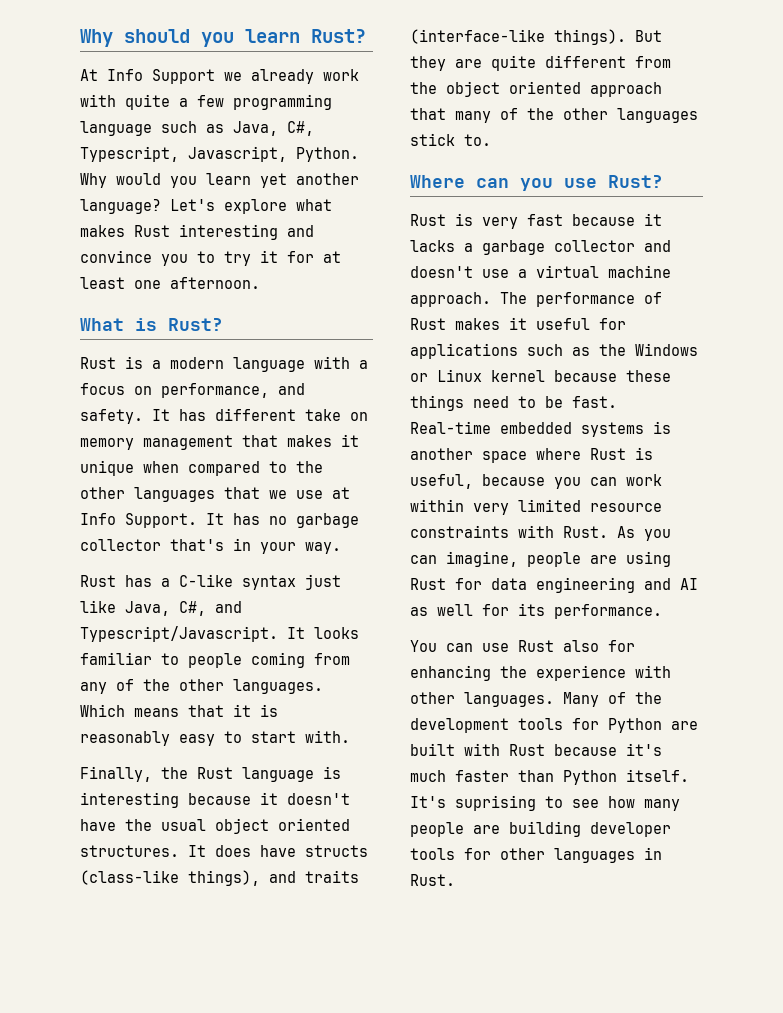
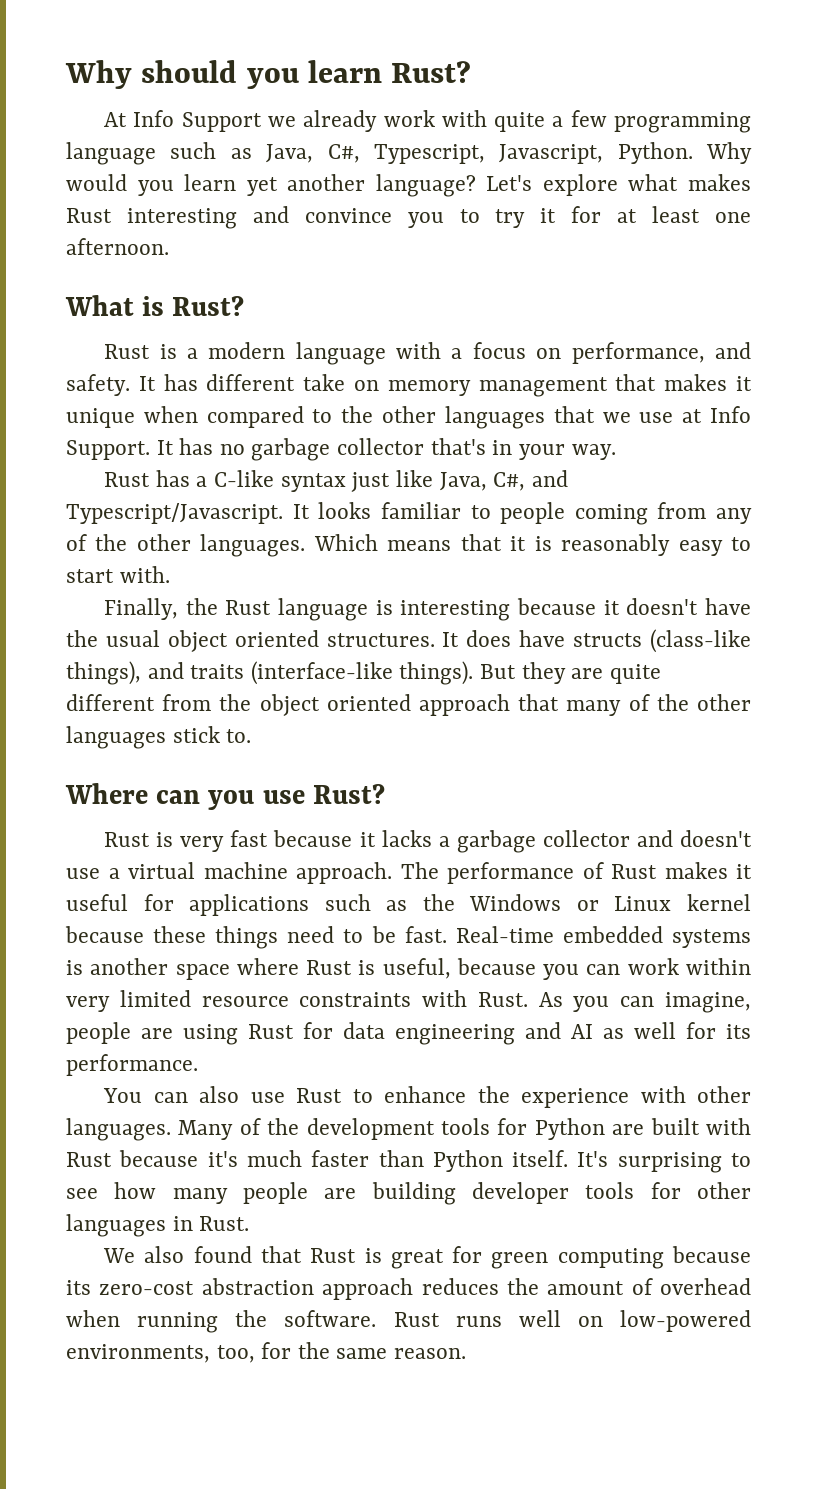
(473, 647) none -> [199,1086,240,1103] also
[563,640,635,652] [410,665,491,681] also for enhancing -> [352,1086,467,1103] to enhance
[455,795,536,811] suprising -> [617,1152,722,1173] surprising
(455, 880) none -> [103,1246,751,1269] [66,1278,751,1300] [66,1310,751,1333] [66,1342,467,1363] // We also found that Rust is great for green computing because its zero-cost abstraction approach reduces the amount of overhead when running the software. Rust runs well on low-powered environments, too, for the same reason.

